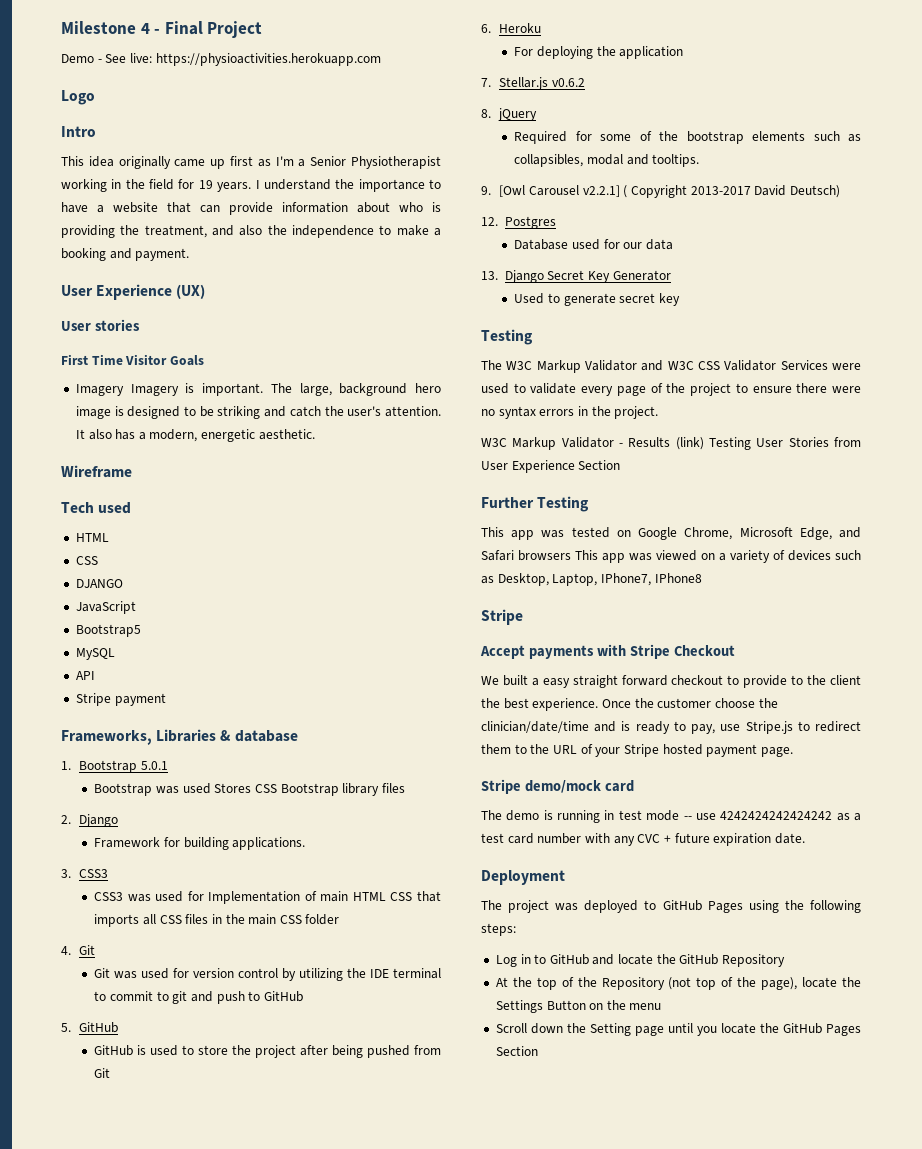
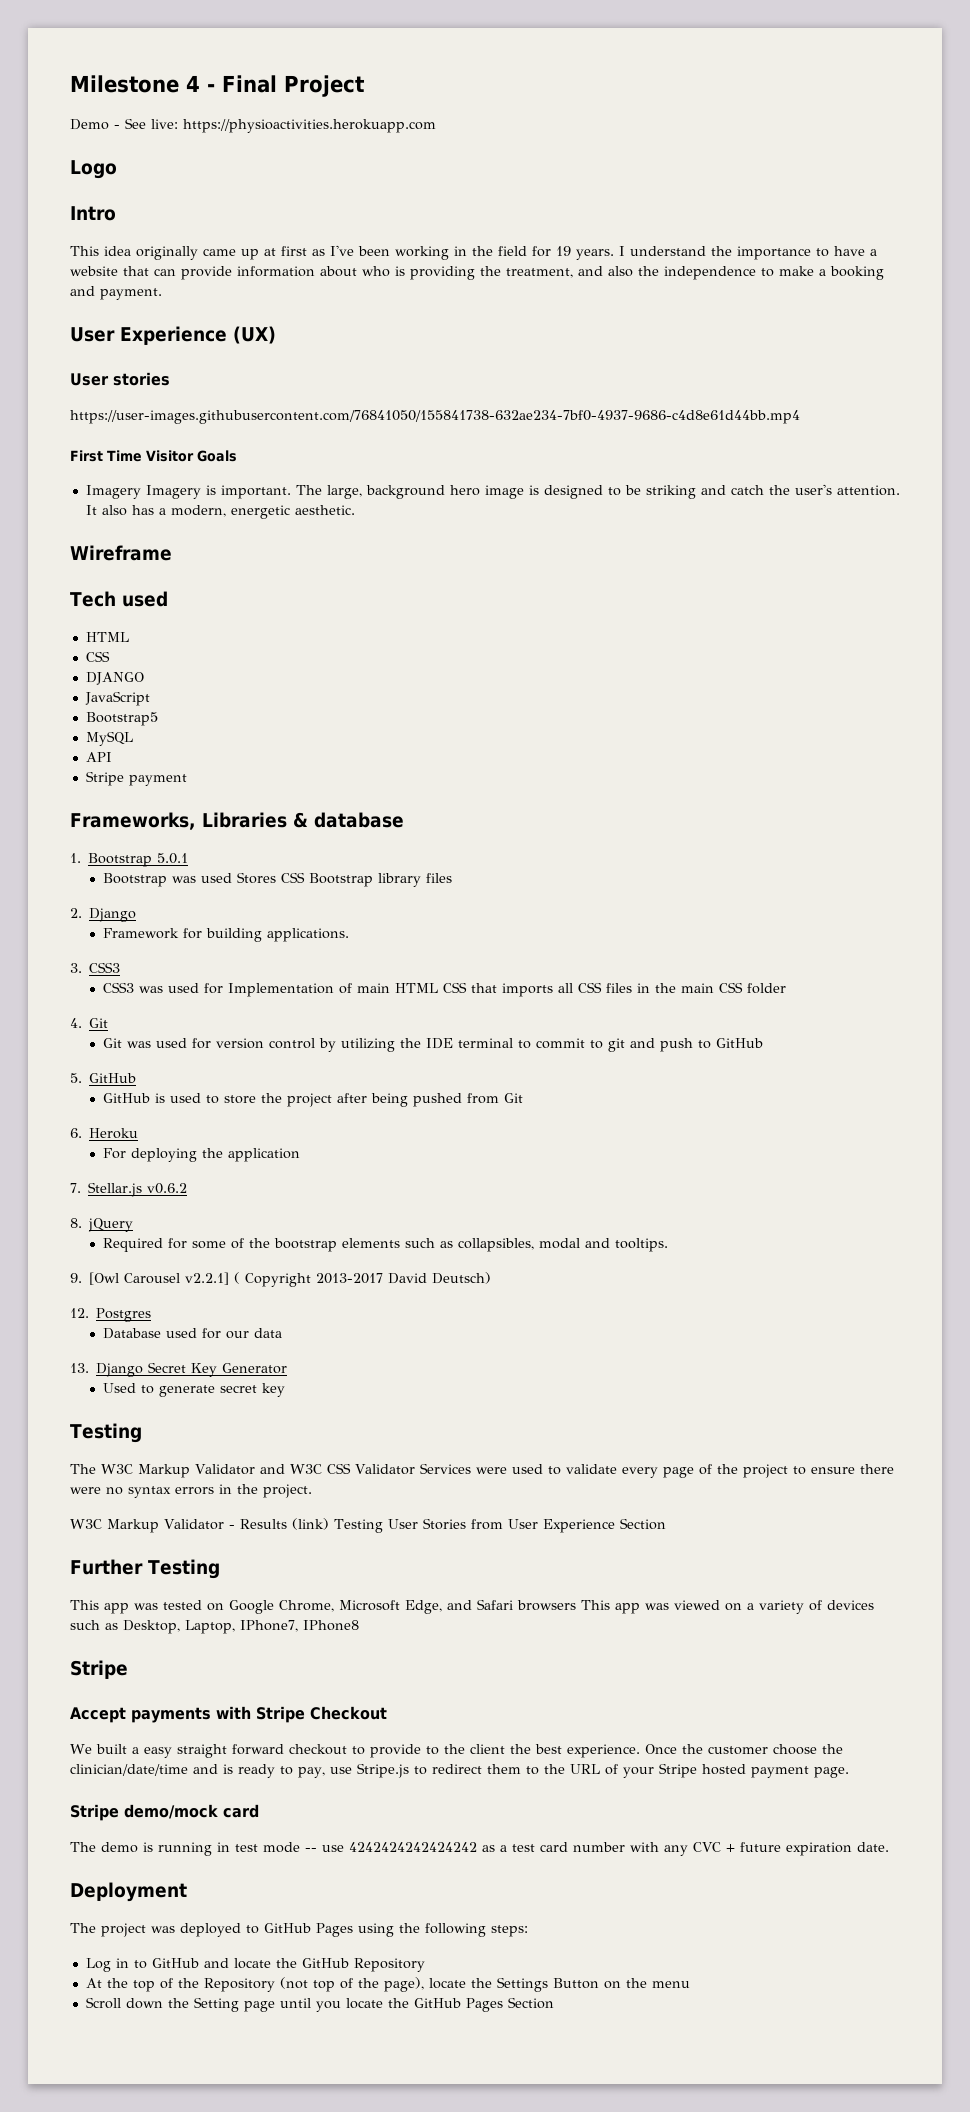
(226, 164) none -> [264,248,276,256] at
[275,156,442,169] I'm a Senior Physiotherapist -> [330,245,390,256] I've been
(140, 325) none -> [70,410,800,424] // https://user-images.githubusercontent.com/76841050/155841738-632ae234-7bf0-4937-9686-c4d8e61d44bb.mp4

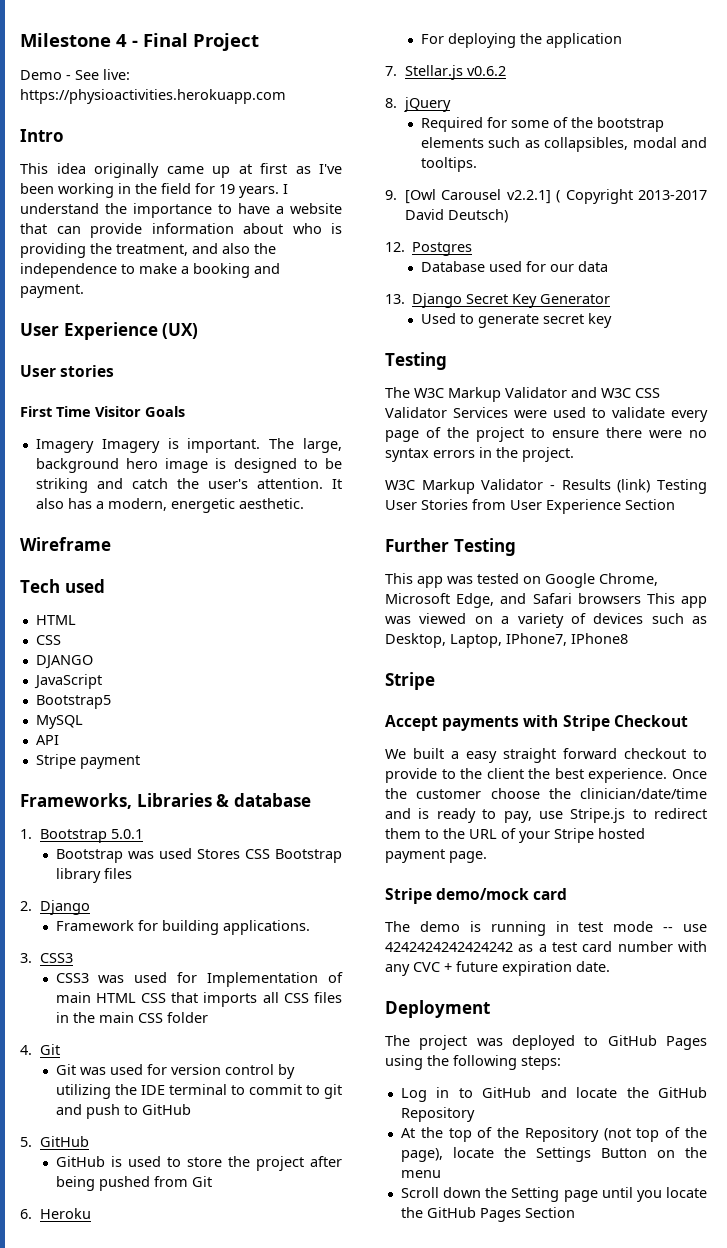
[70,160,117,179] // Logo -> (286, 96) none
[70,410,800,424] // https://user-images.githubusercontent.com/76841050/155841738-632ae234-7bf0-4937-9686-c4d8e61d44bb.mp4 -> (115, 371) none

